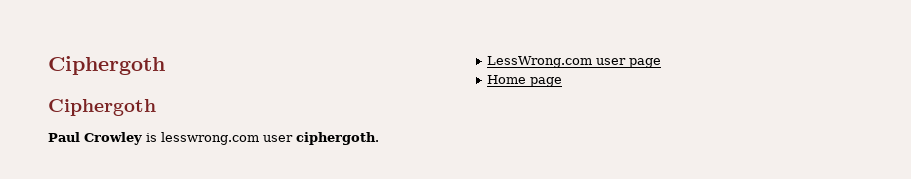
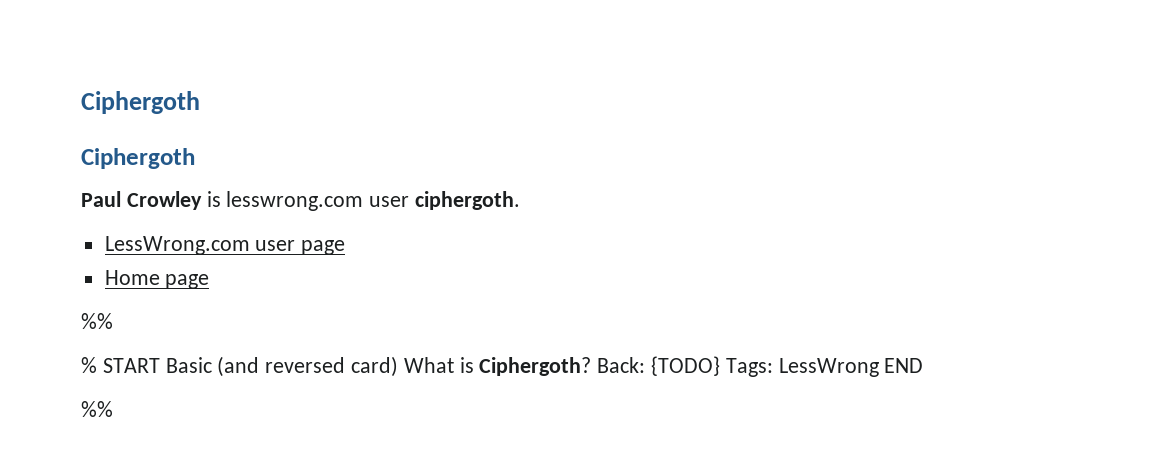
(562, 82) none -> [81,313,113,329] [81,356,924,377] [81,401,113,417] // %% // % START Basic (and reversed card) What is Ciphergoth? Back: {TODO} Tags: LessWrong END // %%

